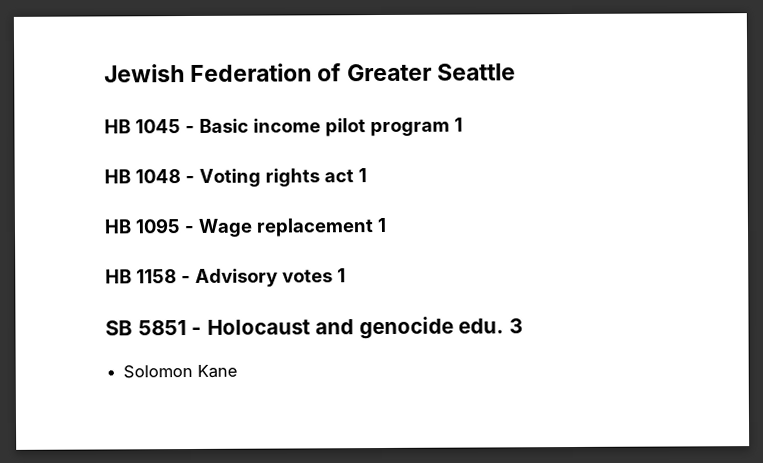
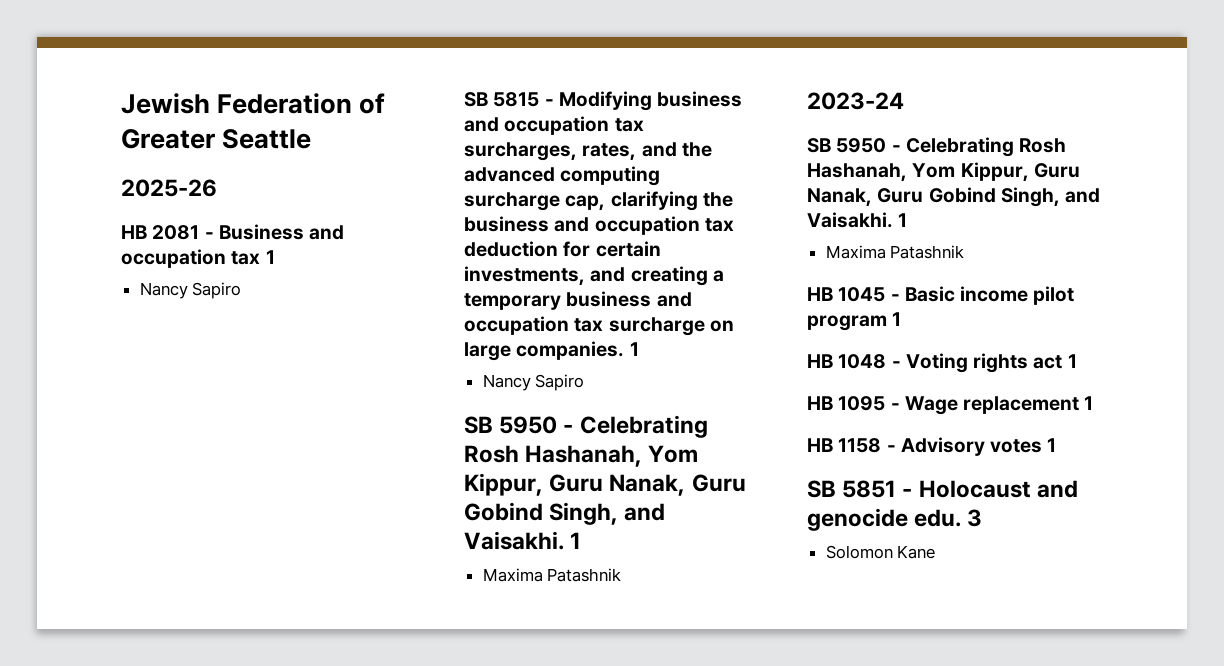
(516, 72) none -> [121,179,217,197] [121,224,345,240] [121,249,275,268] [139,282,242,299] [464,91,743,111] [464,116,644,135] [464,142,712,161] [464,166,661,186] [464,191,733,211] [464,216,734,235] [464,241,661,257] [464,266,724,286] [464,291,692,310] [464,316,734,336] [464,341,639,361] [482,374,585,391] [464,415,708,438] [464,445,699,467] [464,473,746,496] [464,502,666,525] [464,531,582,550] [482,568,622,582] [807,92,904,110] [807,137,1067,157] [807,162,1080,182] [807,187,1101,207] [807,212,908,228] [825,245,965,259] // 2025-26 // HB 2081 - Business and occupation tax 1 // Nancy Sapiro // SB 5815 - Modifying business and occupation tax surcharges, rates, and the advanced computing surcharge cap, clarifying the business and occupation tax deduction for certain investments, and creating a temporary business and occupation tax surcharge on large companies. 1 // Nancy Sapiro // SB 5950 - Celebrating Rosh Hashanah, Yom Kippur, Guru Nanak, Guru Gobind Singh, and Vaisakhi. 1 // Maxima Patashnik // 2023-24 // SB 5950 - Celebrating Rosh Hashanah, Yom Kippur, Guru Nanak, Guru Gobind Singh, and Vaisakhi. 1 // Maxima Patashnik

